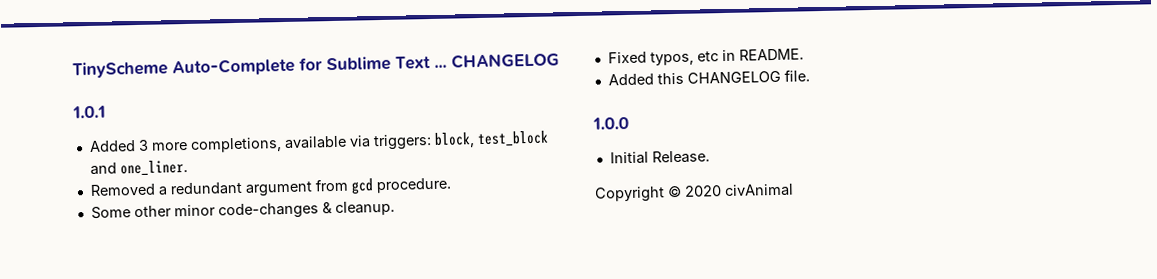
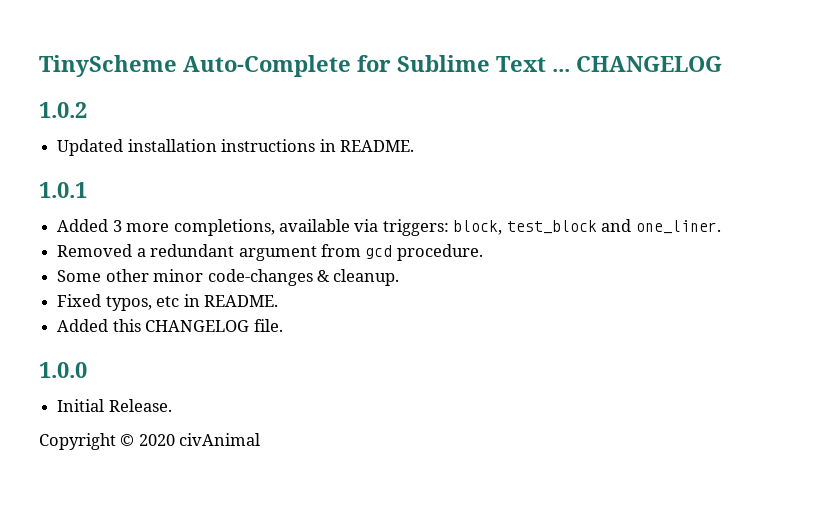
(560, 60) none -> [39,102,87,118] [57,139,414,156] // 1.0.2 // Updated installation instructions in README.

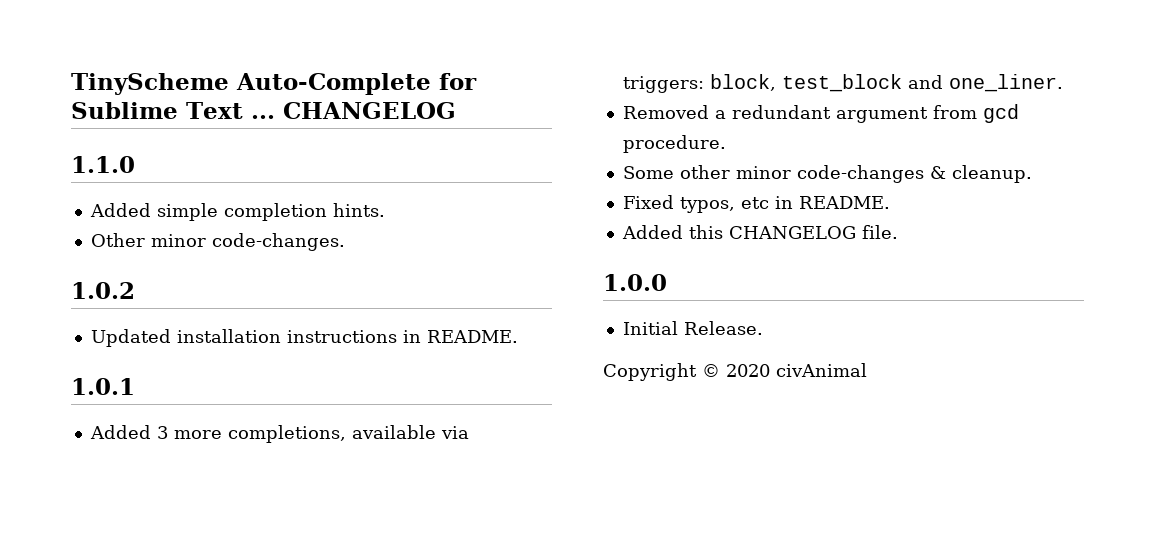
(722, 64) none -> [71,156,135,173] [89,203,385,221] [90,233,345,251] // 1.1.0 // Added simple completion hints. // Other minor code-changes.

